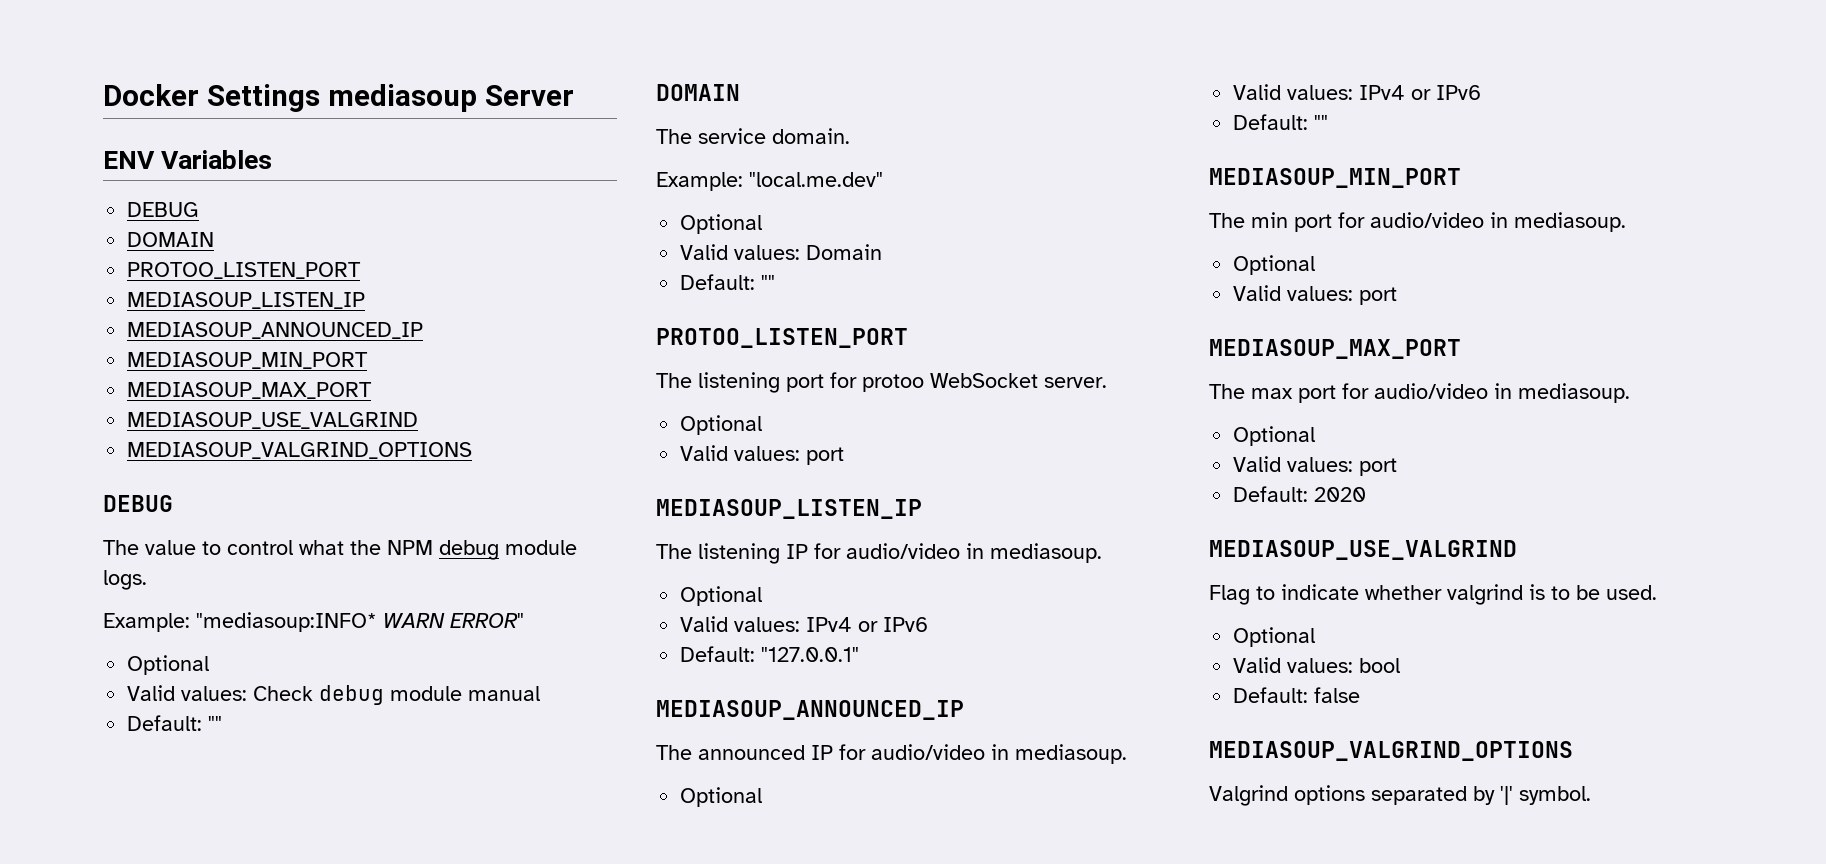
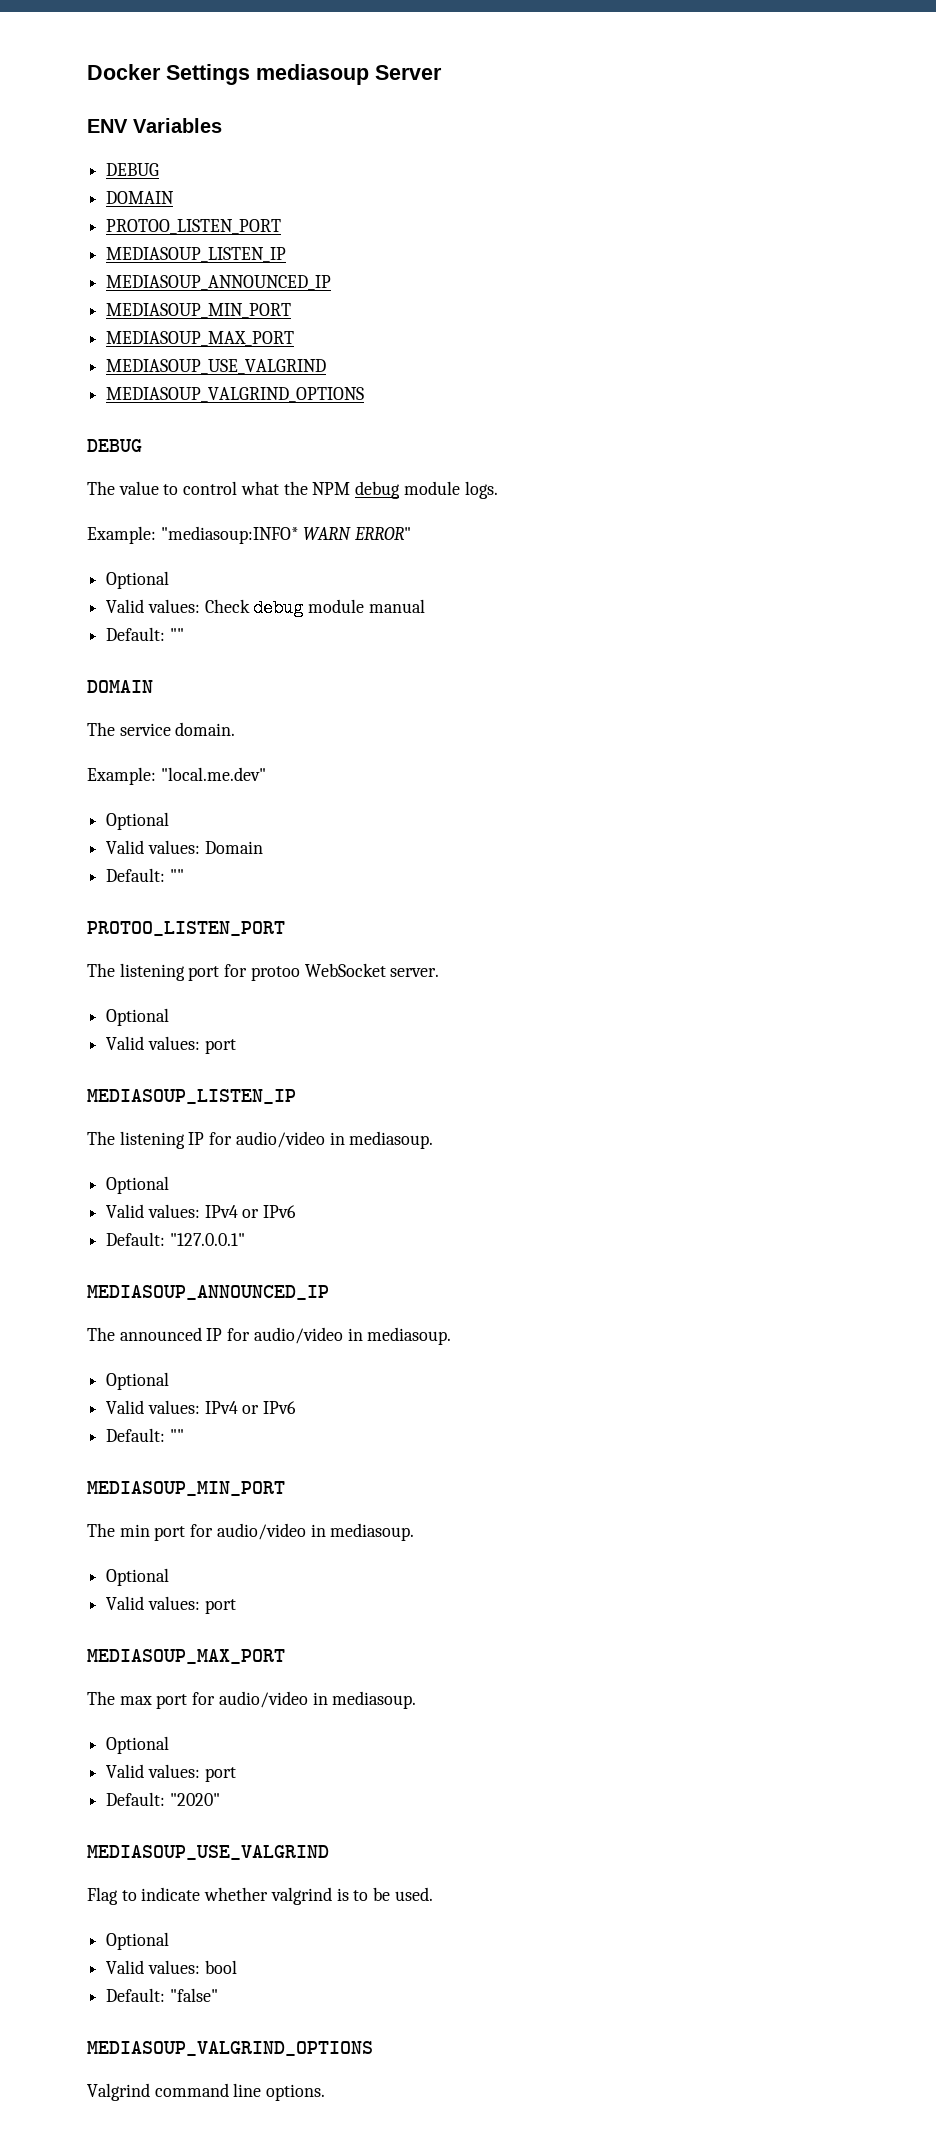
[1314,487,1367,502] 2020 -> [169,1793,220,1806] "2020"
[1314,687,1361,703] false -> [169,1988,218,2002] "false"
[1294,785,1591,805] options separated by '|' symbol. -> [154,2083,326,2101] command line options.

